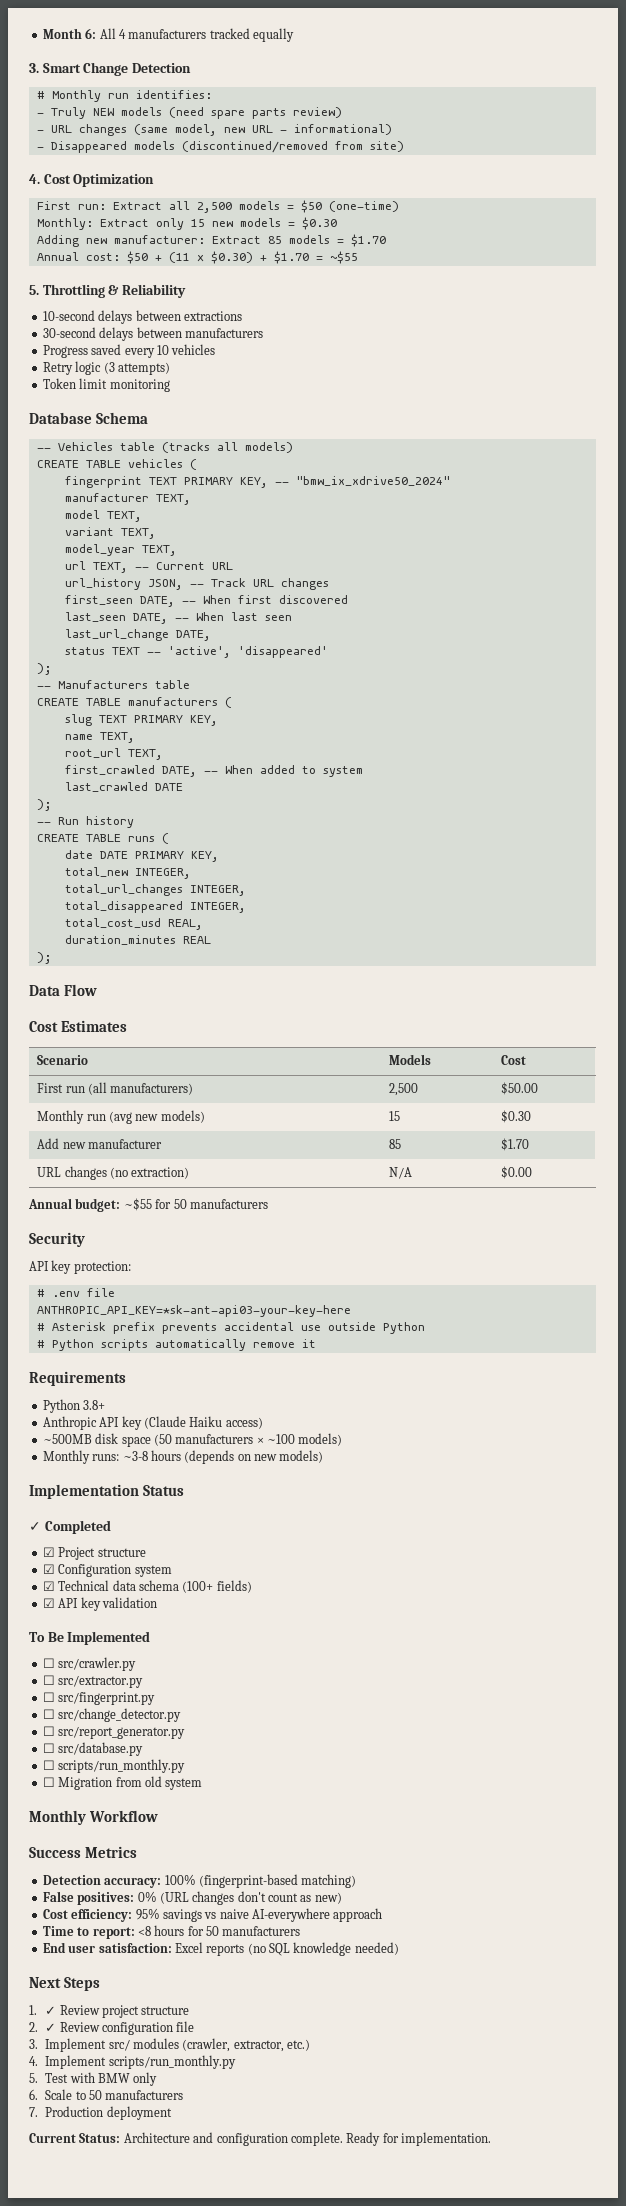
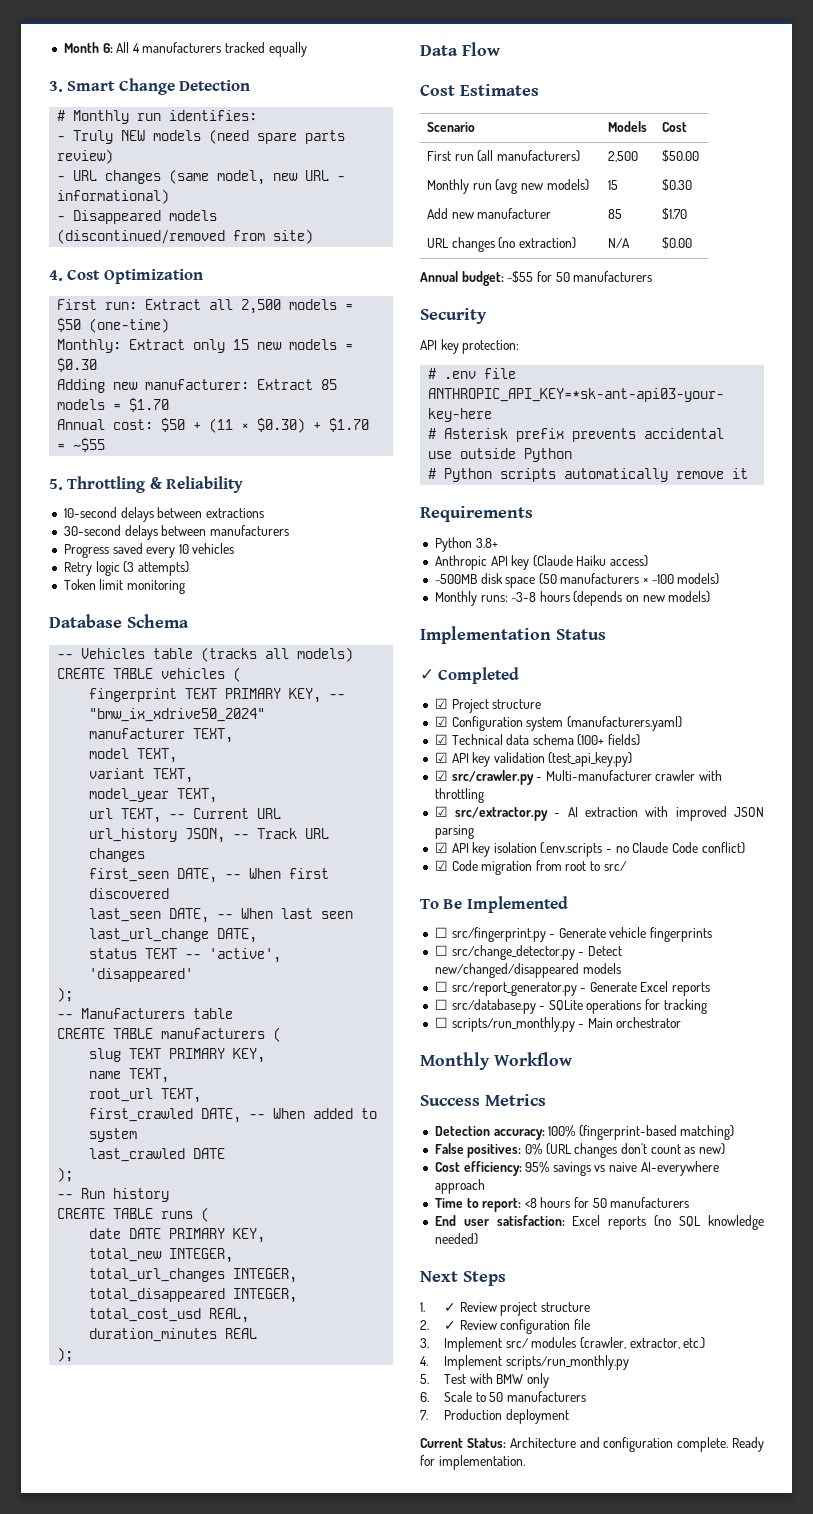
(172, 1571) none -> [566,716,682,731] (manufacturers.yaml)
[29,1631,151,1645] [42,1657,137,1671] [42,1675,144,1688] [42,1692,156,1705] [42,1708,182,1722] [42,1726,186,1739] [42,1742,144,1756] [42,1759,186,1773] [42,1776,203,1790] // To Be Implemented // ☐ src/crawler.py // ☐ src/extractor.py // ☐ src/fingerprint.py // ☐ src/change_detector.py // ☐ src/report_generator.py // ☐ src/database.py // ☐ scripts/run_monthly.py // ☐ Migration from old system -> [548,752,633,767] [434,770,723,785] [434,788,484,803] [434,806,764,821] [434,825,474,839] [434,842,745,857] [434,860,627,875] [420,896,568,913] [434,927,713,942] [434,945,622,960] [434,963,621,978] [434,981,711,996] [434,999,707,1014] [434,1017,682,1032] (test_api_key.py) // ☑ src/crawler.py - Multi-manufacturer crawler with throttling // ☑ src/extractor.py - AI extraction with improved JSON parsing // ☑ API key isolation (.env.scripts - no Claude Code conflict) // ☑ Code migration from root to src/ // To Be Implemented // ☐ src/fingerprint.py - Generate vehicle fingerprints // ☐ src/change_detector.py - Detect new/changed/disappeared models // ☐ src/report_generator.py - Generate Excel reports // ☐ src/database.py - SQLite operations for tracking // ☐ scripts/run_monthly.py - Main orchestrator

